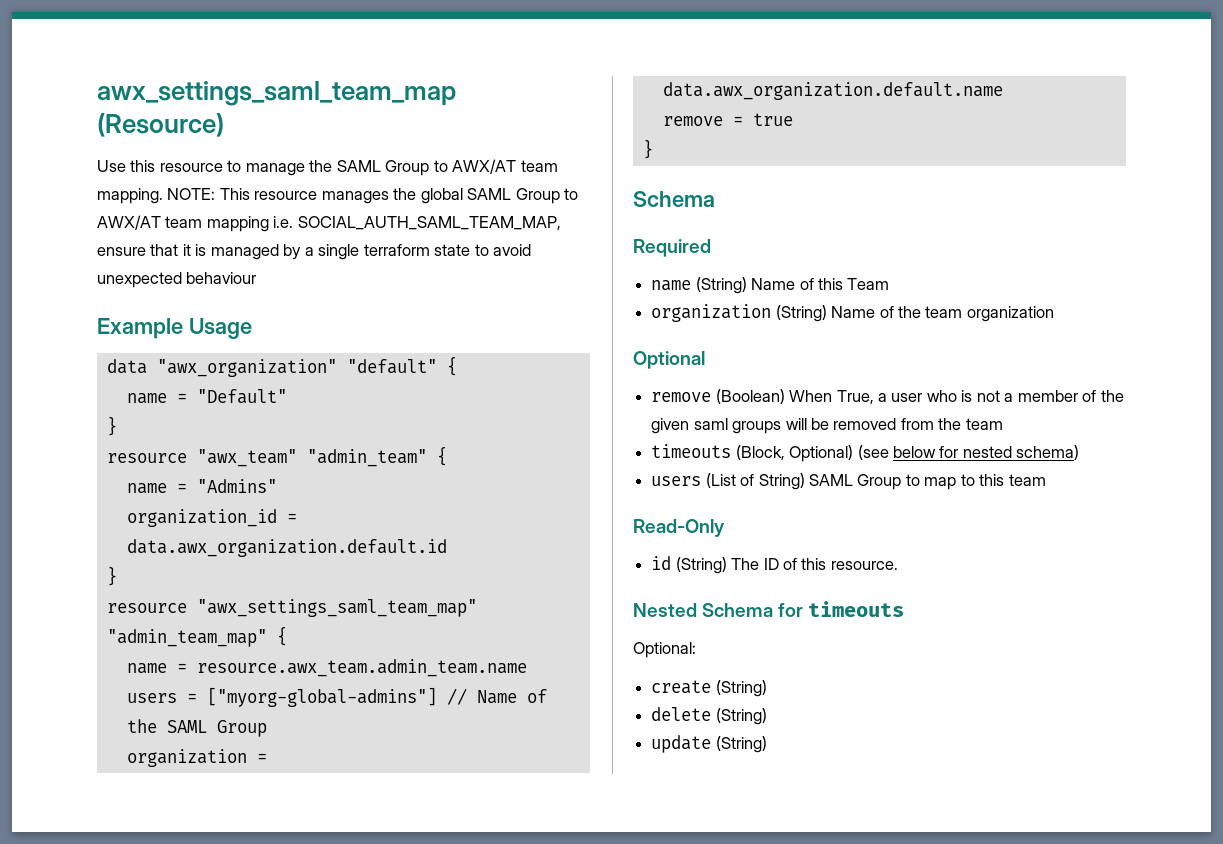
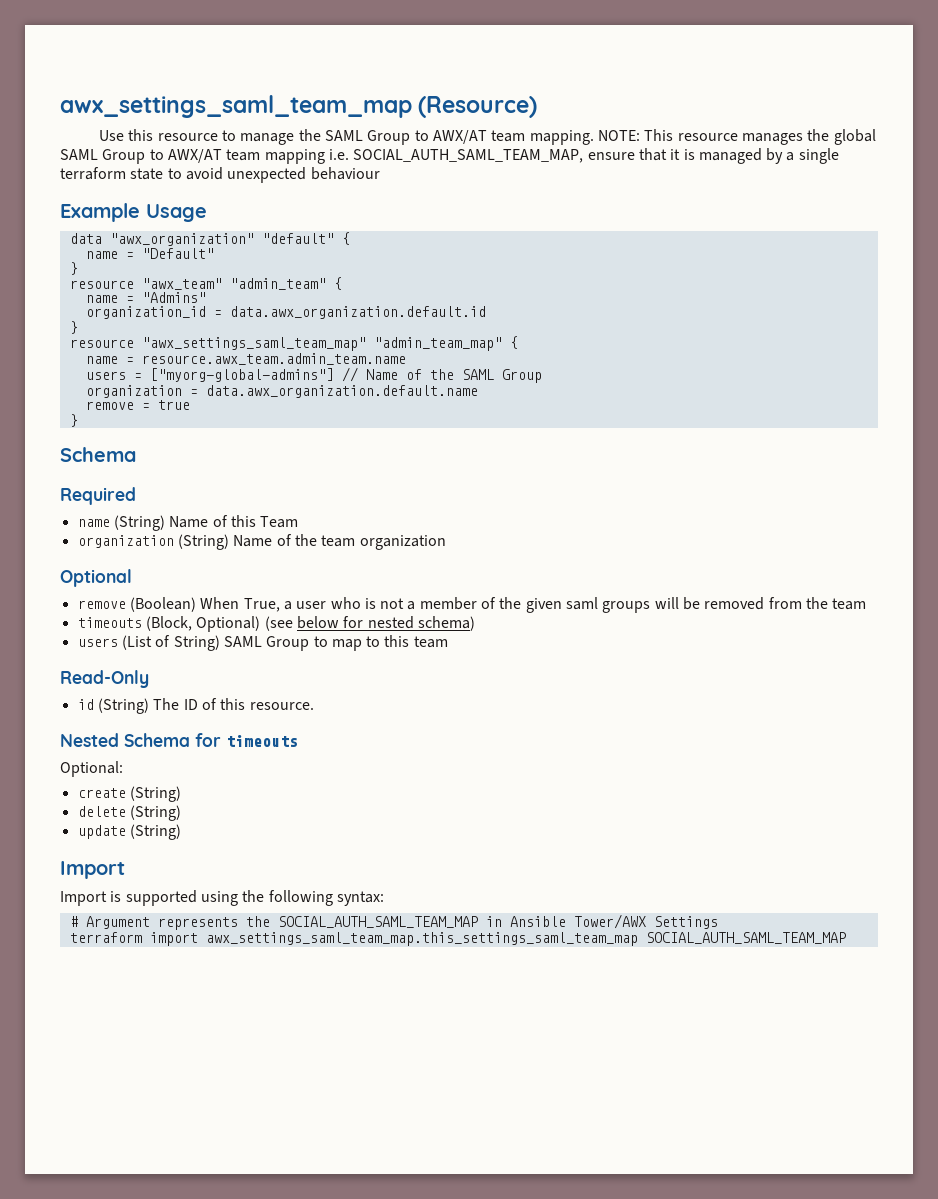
(767, 744) none -> [60,861,125,879] [60,890,384,906] [69,914,718,930] [69,932,846,946] // Import // Import is supported using the following syntax: // # Argument represents the SOCIAL_AUTH_SAML_TEAM_MAP in Ansible Tower/AWX Settings // terraform import awx_settings_saml_team_map.this_settings_saml_team_map SOCIAL_AUTH_SAML_TEAM_MAP

